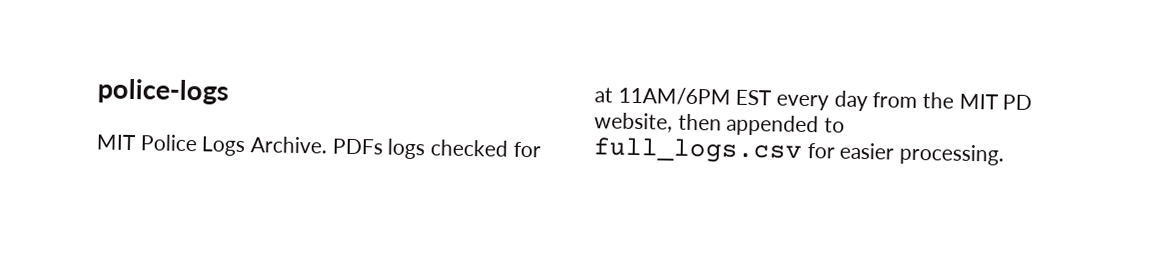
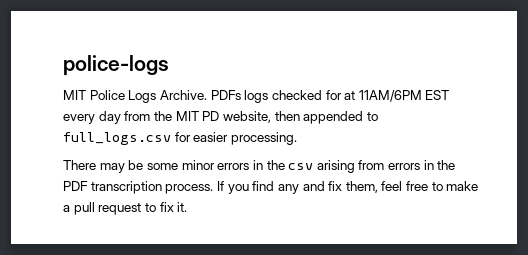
(1005, 154) none -> [63,160,456,173] [63,181,479,194] [63,202,188,215] // There may be some minor errors in the csv arising from errors in the PDF transcription process. If you find any and fix them, feel free to make a pull request to fix it.

